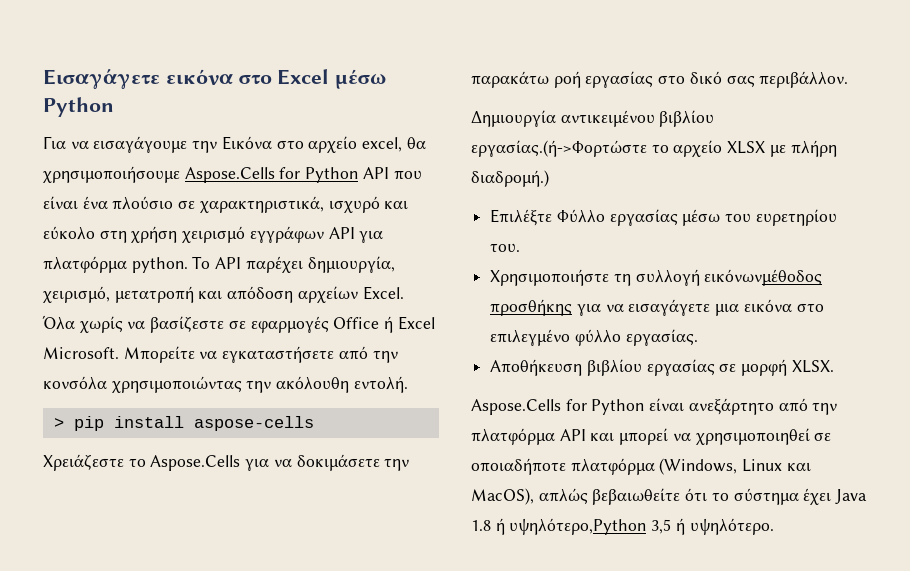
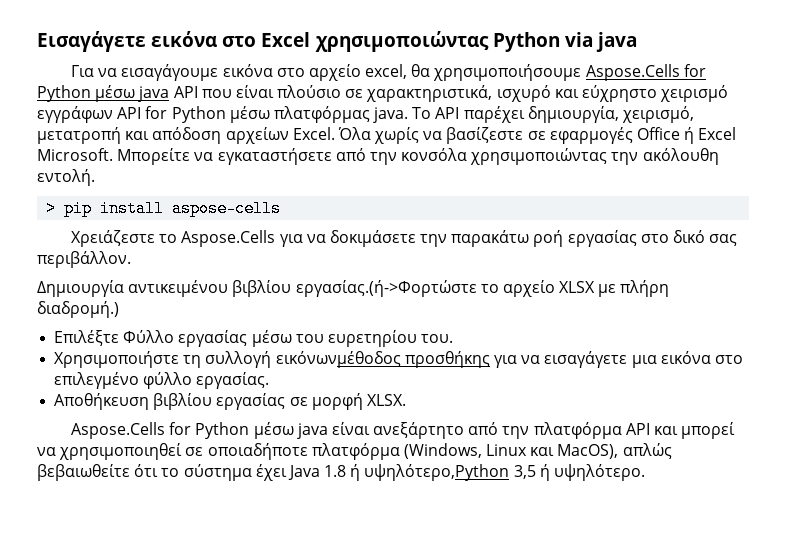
[335,69,387,89] [43,97,114,117] μέσω Python -> [314,31,637,52] χρησιμοποιώντας Python via java
[192,136,272,153] την Εικόνα -> [222,64,273,77] εικόνα
(359, 175) none -> [95,85,170,102] μέσω java
[82,196,108,209] ένα -> (274, 91) none
[43,226,384,243] [43,256,188,273] εύκολο στη χρήση χειρισμό εγγράφων API για πλατφόρμα python. -> [582,85,729,102] [37,106,409,123] εύχρηστο χειρισμό εγγράφων API for Python μέσω πλατφόρμας java.
(645, 407) none -> [253,422,328,439] μέσω java

